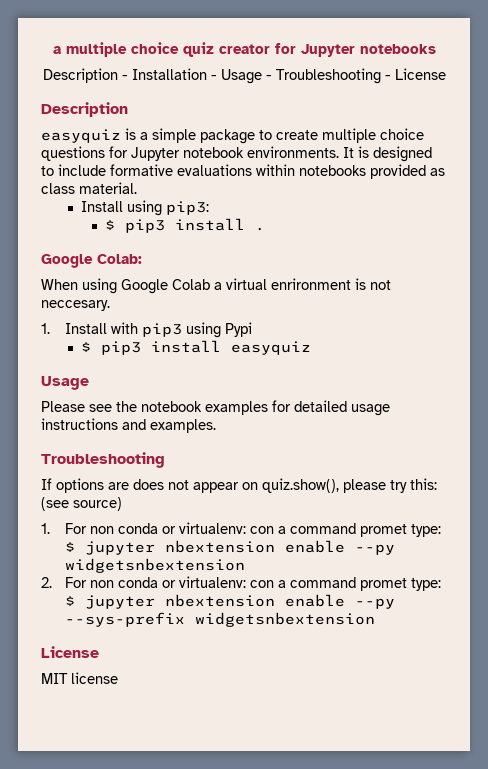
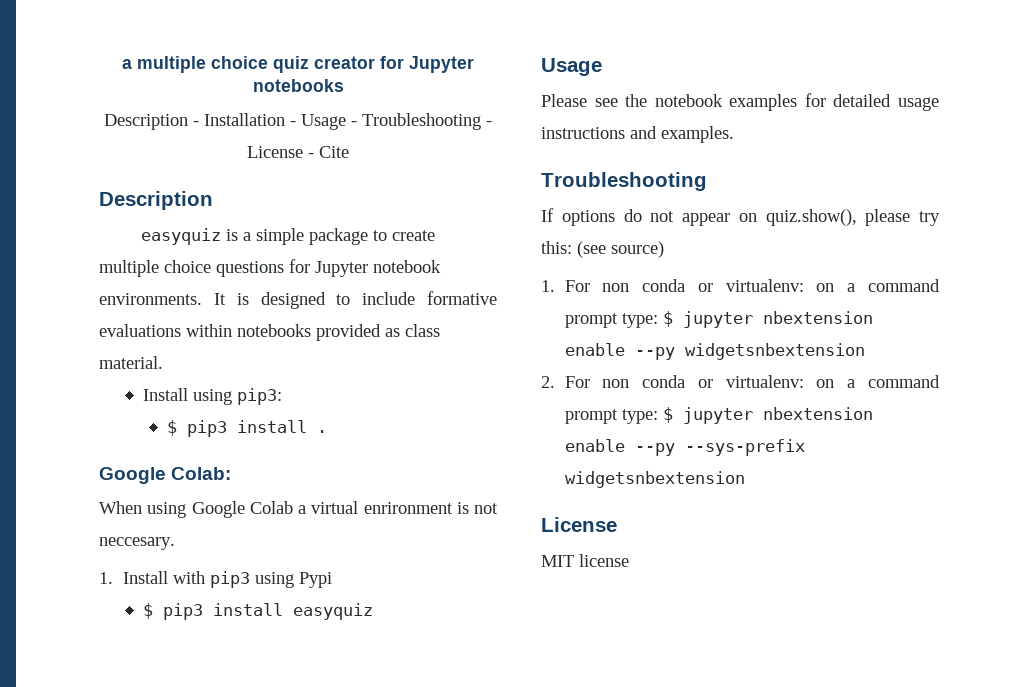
(446, 74) none -> [308,146,349,158] - Cite
[108,479,164,490] are does -> [623,209,642,222] do
[249,523,407,537] con a command promet -> [816,279,940,292] [564,313,618,328] on a command prompt
[249,577,407,591] con a command promet -> [816,375,940,388] [564,409,618,424] on a command prompt

